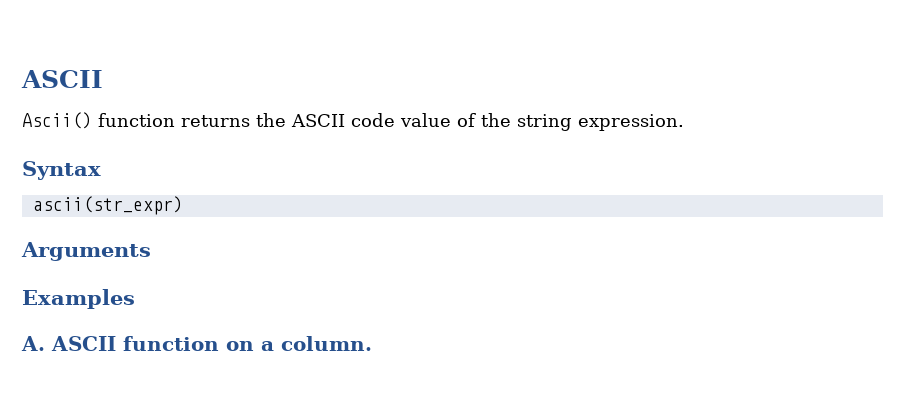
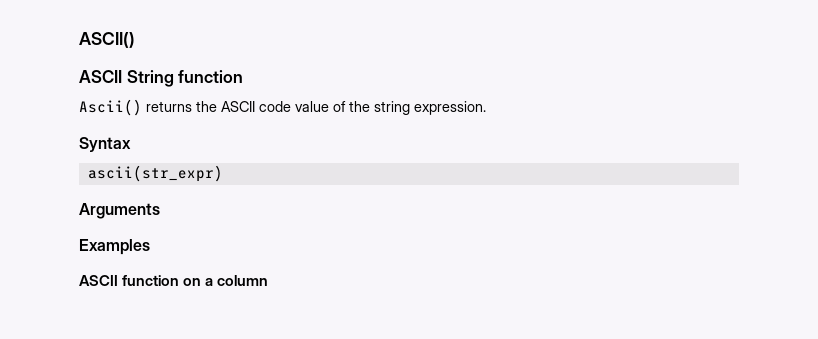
[21,70,103,88] ASCII -> [79,32,135,48] [79,70,244,87] ASCII() // ASCII String function
[98,113,175,127] function -> (142, 107) none
[21,336,45,351] A. -> (150, 247) none
[281,336,372,351] column. -> [217,275,269,286] column

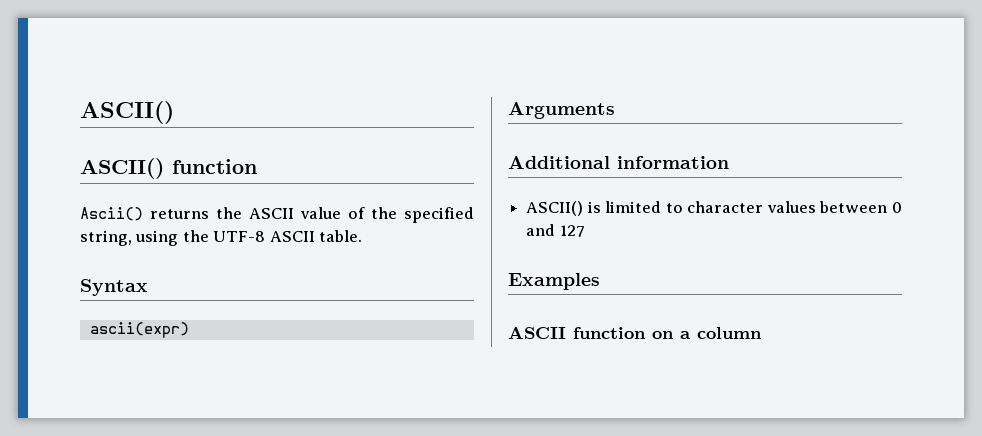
[79,70,174,87] ASCII String -> [80,158,164,179] ASCII()
[259,101,291,112] code -> (294, 213) none
[374,101,486,115] string expression. -> [404,207,474,223] [80,230,363,246] specified string, using the UTF-8 ASCII table.
[87,165,223,182] ascii(str_expr) -> [89,322,189,338] ascii(expr)
(160, 211) none -> [508,156,729,169] [526,201,902,216] [526,224,585,237] // Additional information // ASCII() is limited to character values between 0 and 127

